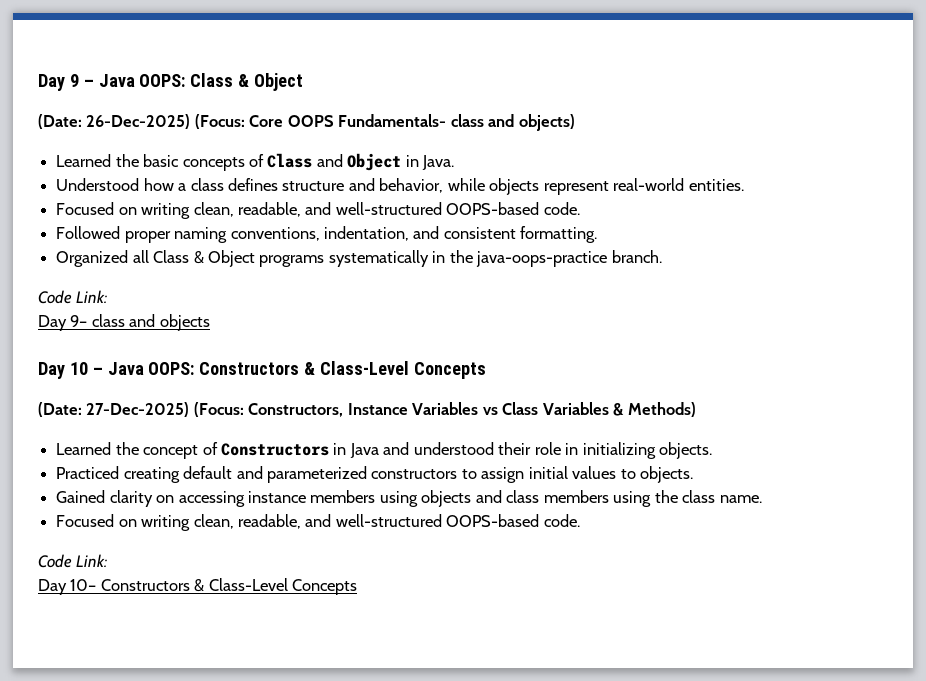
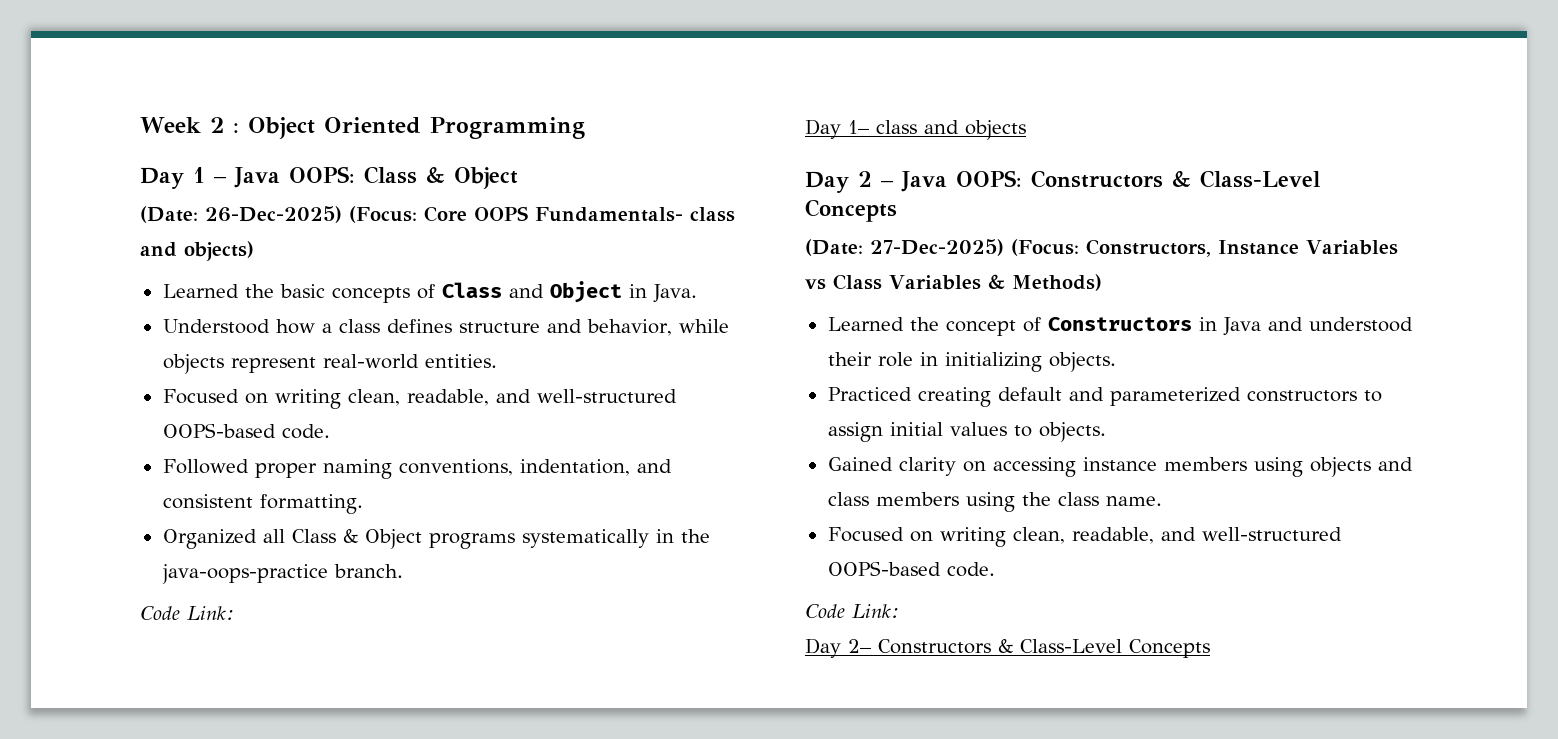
[38,74,79,91] Day 9 -> [140,117,585,139] [140,167,205,189] Week 2 : Object Oriented Programming // Day 1
[70,315,88,327] 9– -> [848,120,869,134] 1–
[69,362,88,375] 10 -> [858,171,872,187] 2
[70,579,97,591] 10– -> [848,639,871,653] 2–

